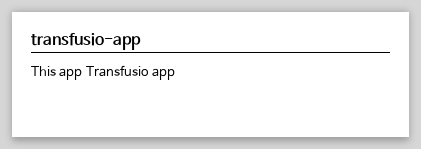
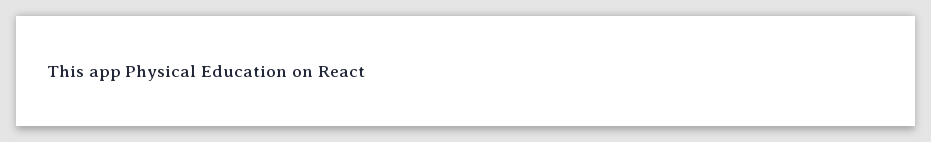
[31,33,141,50] transfusio-app // -> (47, 71) none
[85,65,176,80] Transfusio app -> [125,65,365,81] Physical Education on React

